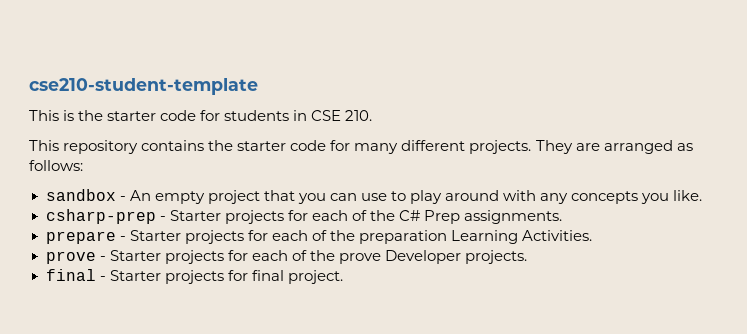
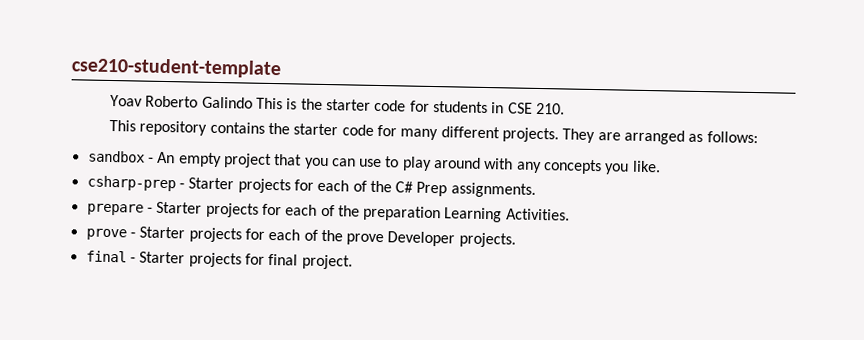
(258, 86) none -> [110,94,253,109] Yoav Roberto Galindo

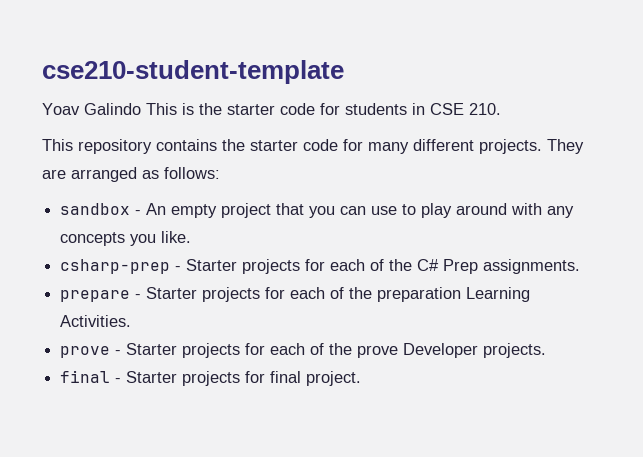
[145,95,199,108] Roberto -> (80, 109) none

